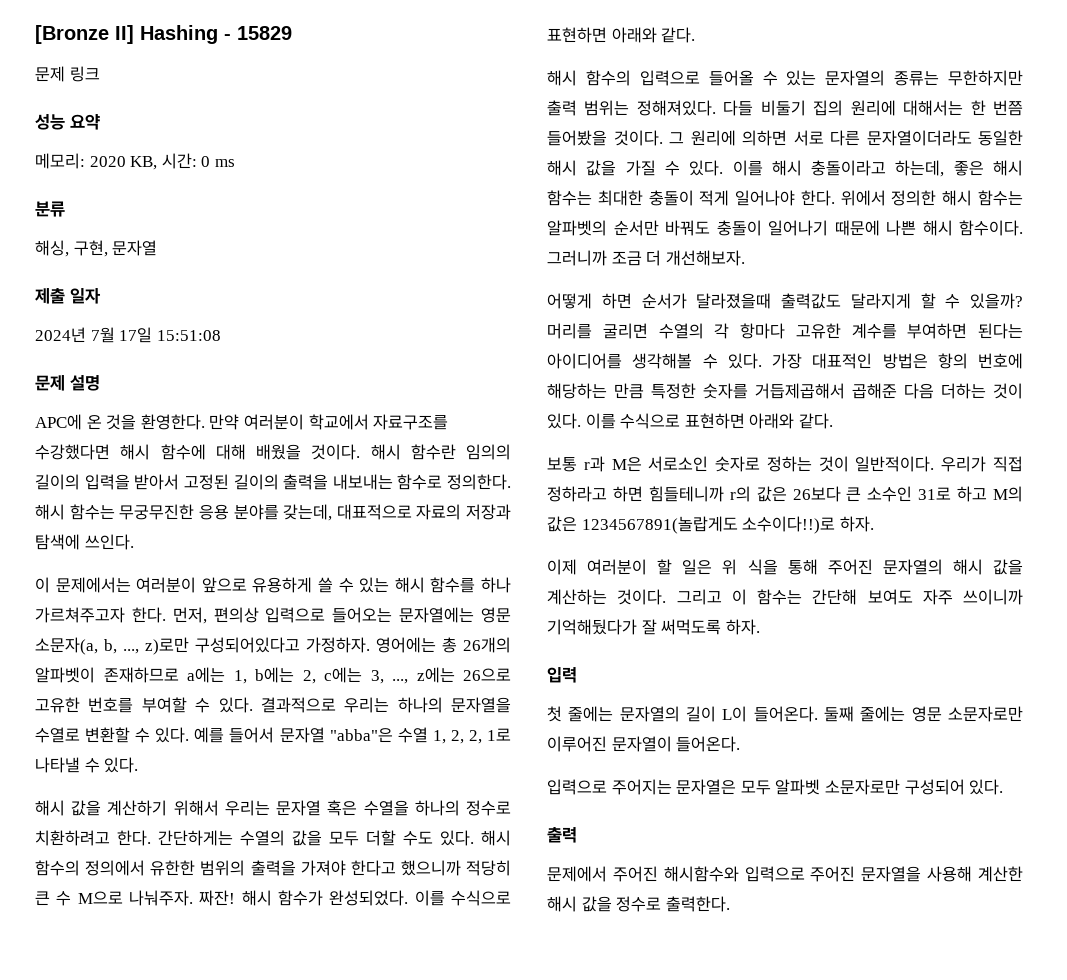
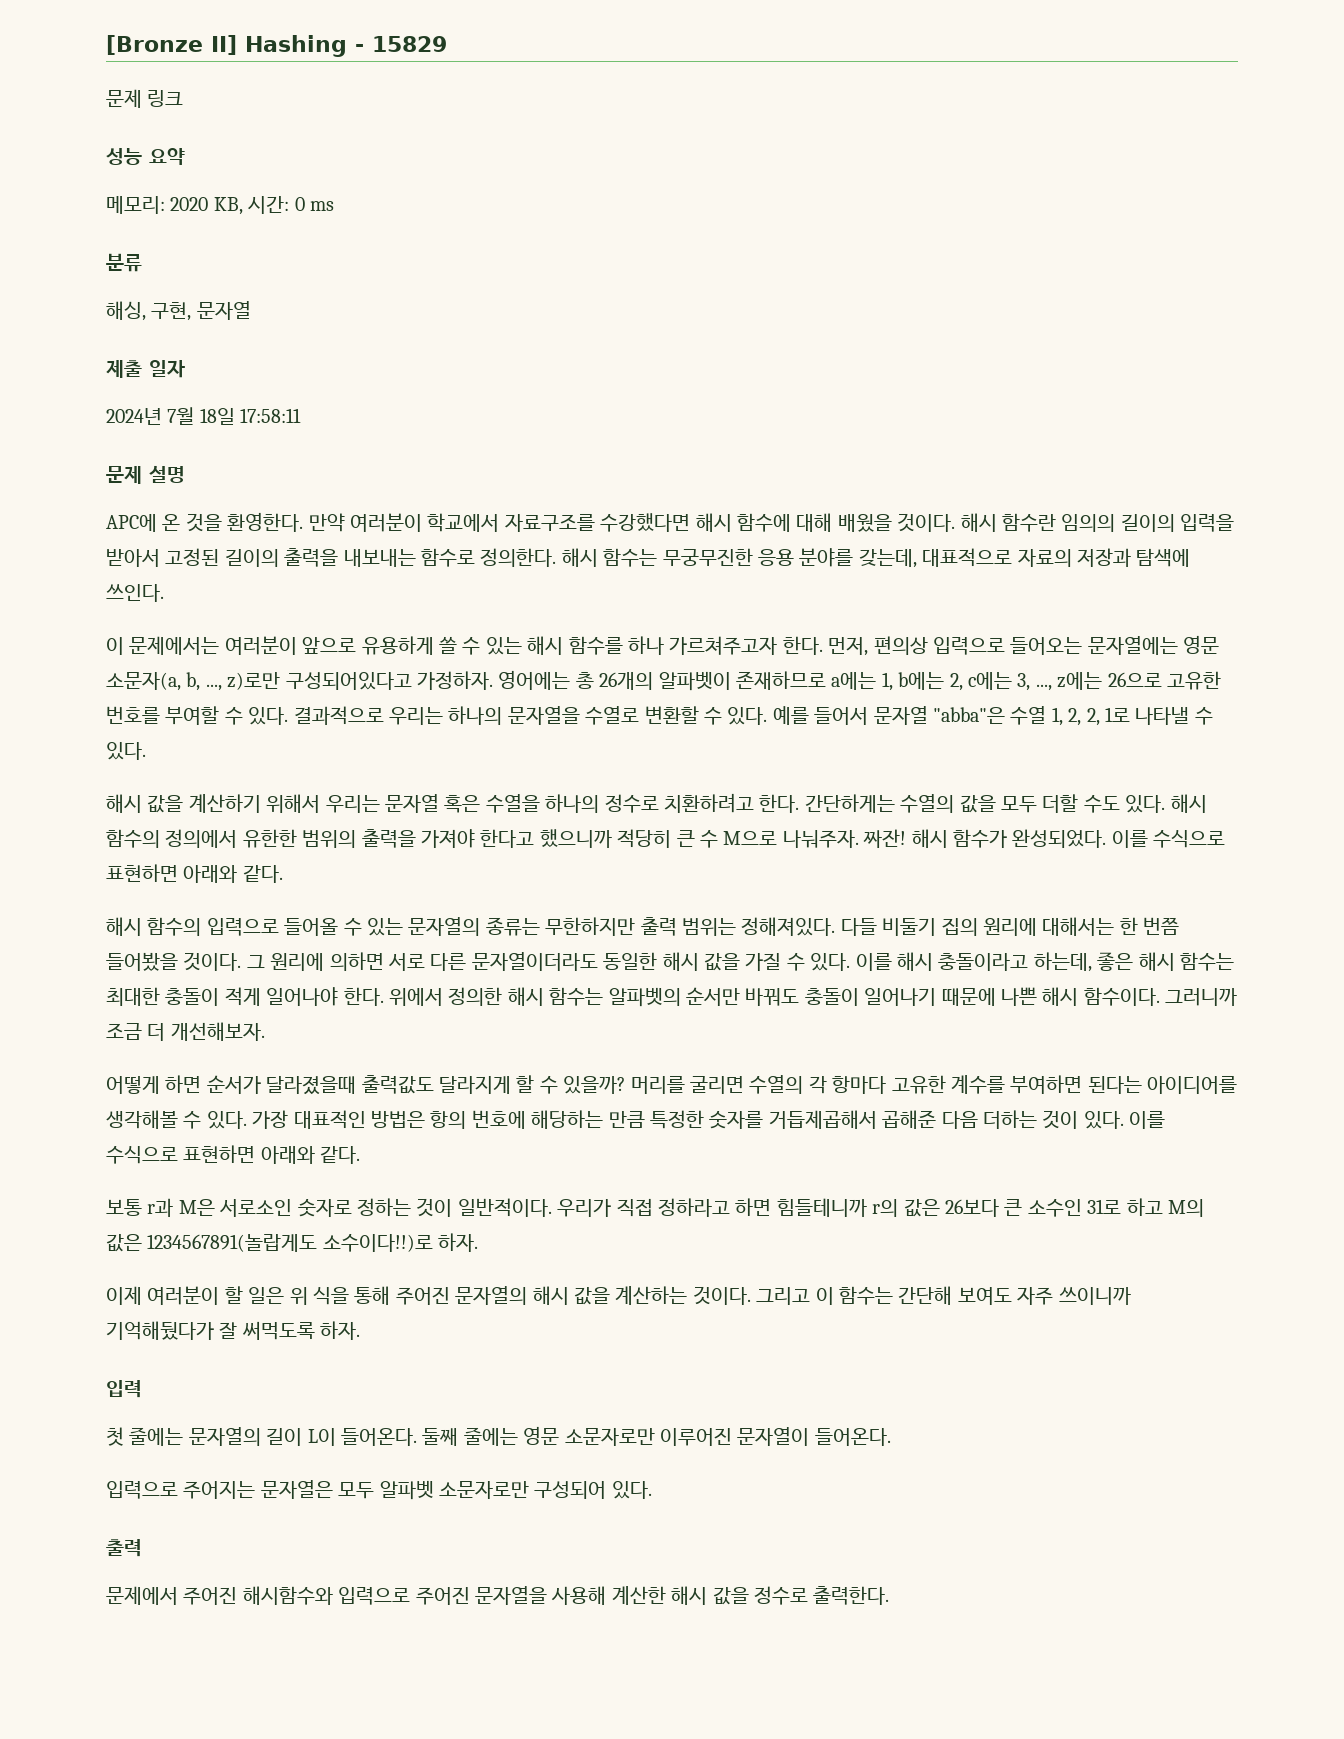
[119,327,221,343] 17일 15:51:08 -> [199,408,302,425] 18일 17:58:11

